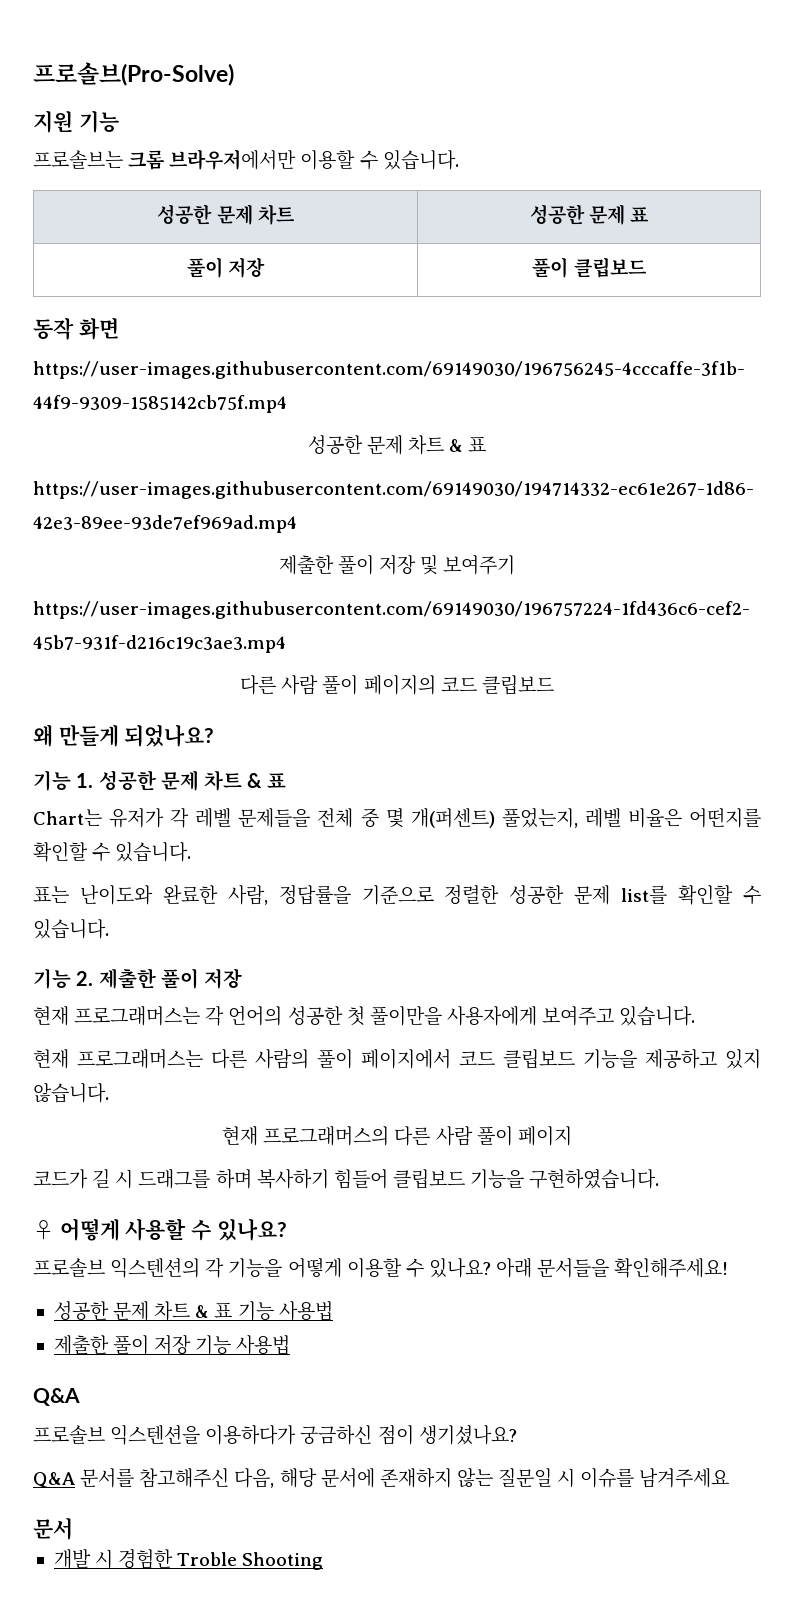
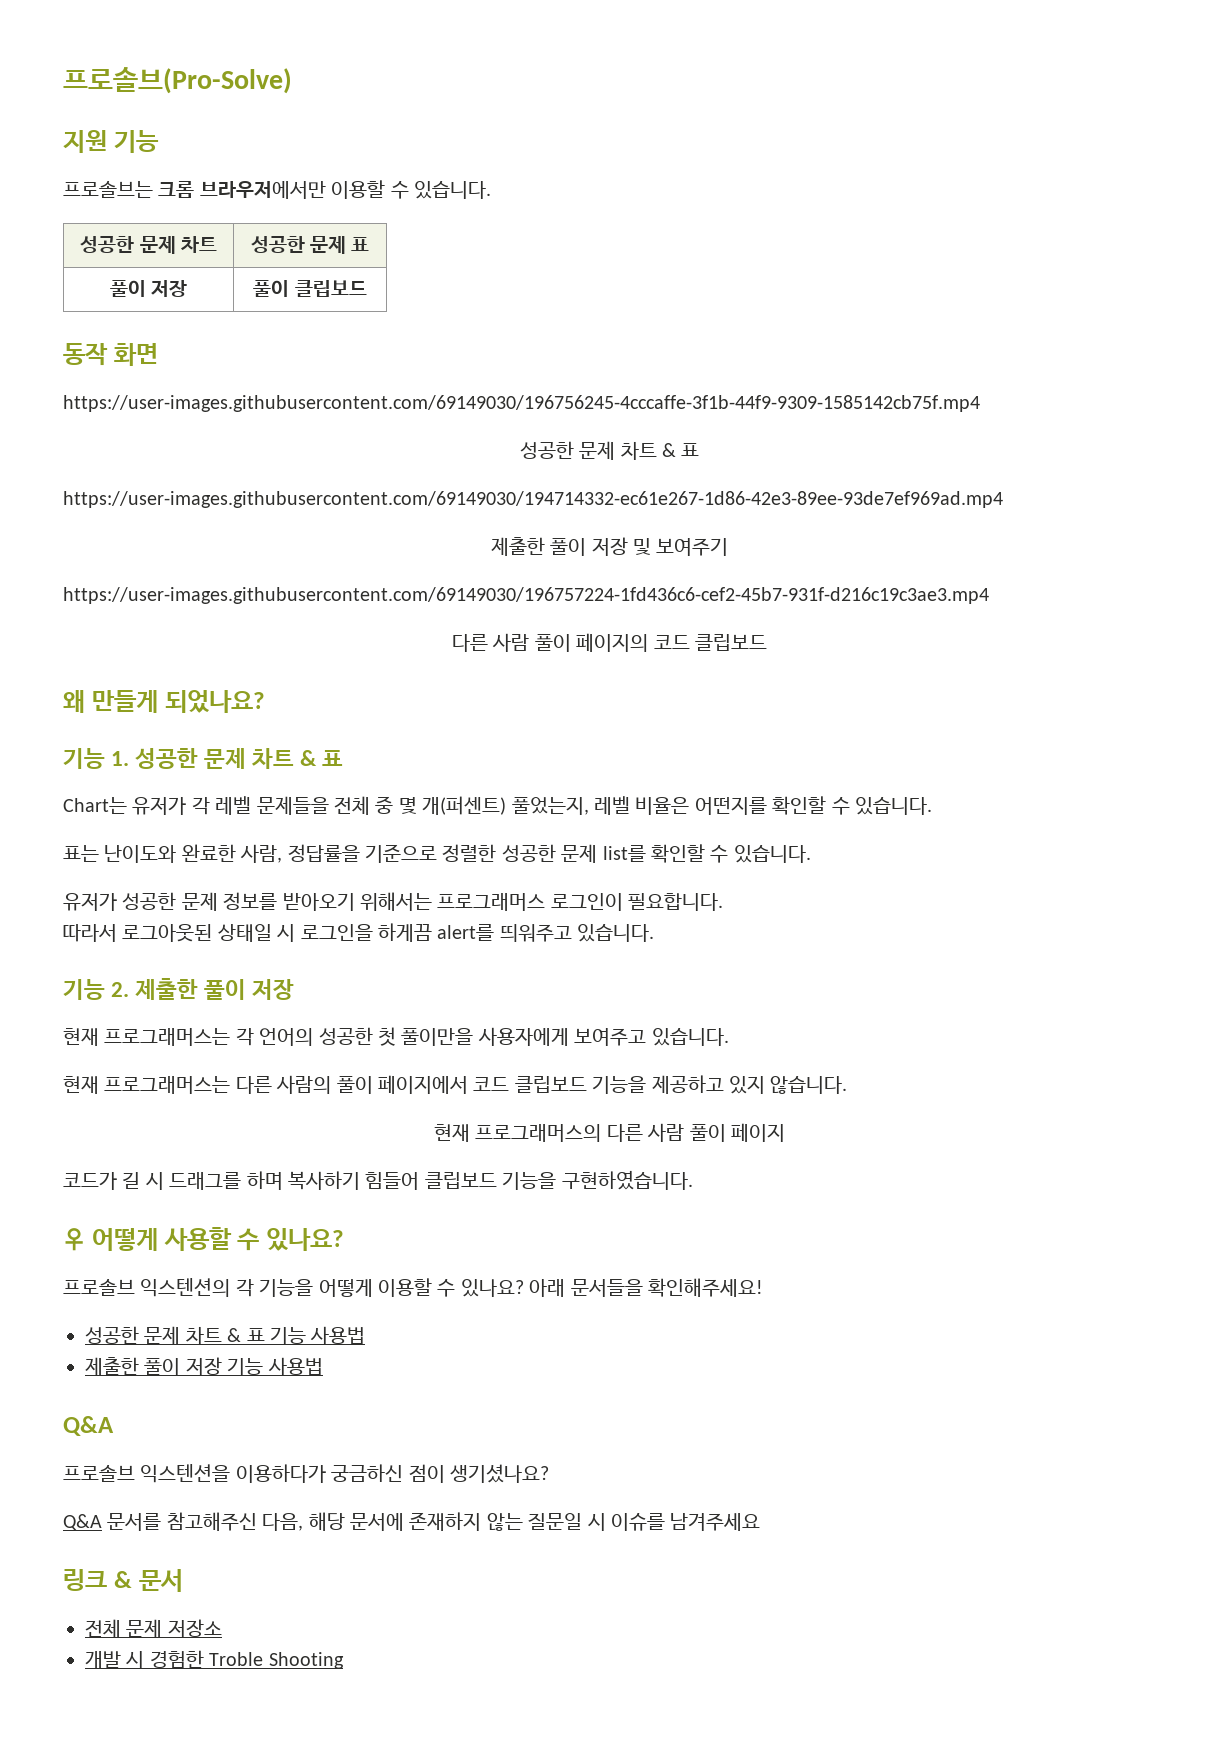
(109, 929) none -> [63,892,724,911] [63,923,655,942] // 유저가 성공한 문제 정보를 받아오기 위해서는 프로그래머스 로그인이 필요합니다. // 따라서 로그아웃된 상태일 시 로그인을 하게끔 alert를 띄워주고 있습니다.
(730, 1478) none -> [63,1569,132,1591] 링크 &
(73, 1529) none -> [85,1619,222,1638] // 전체 문제 저장소

